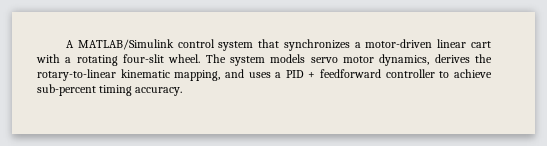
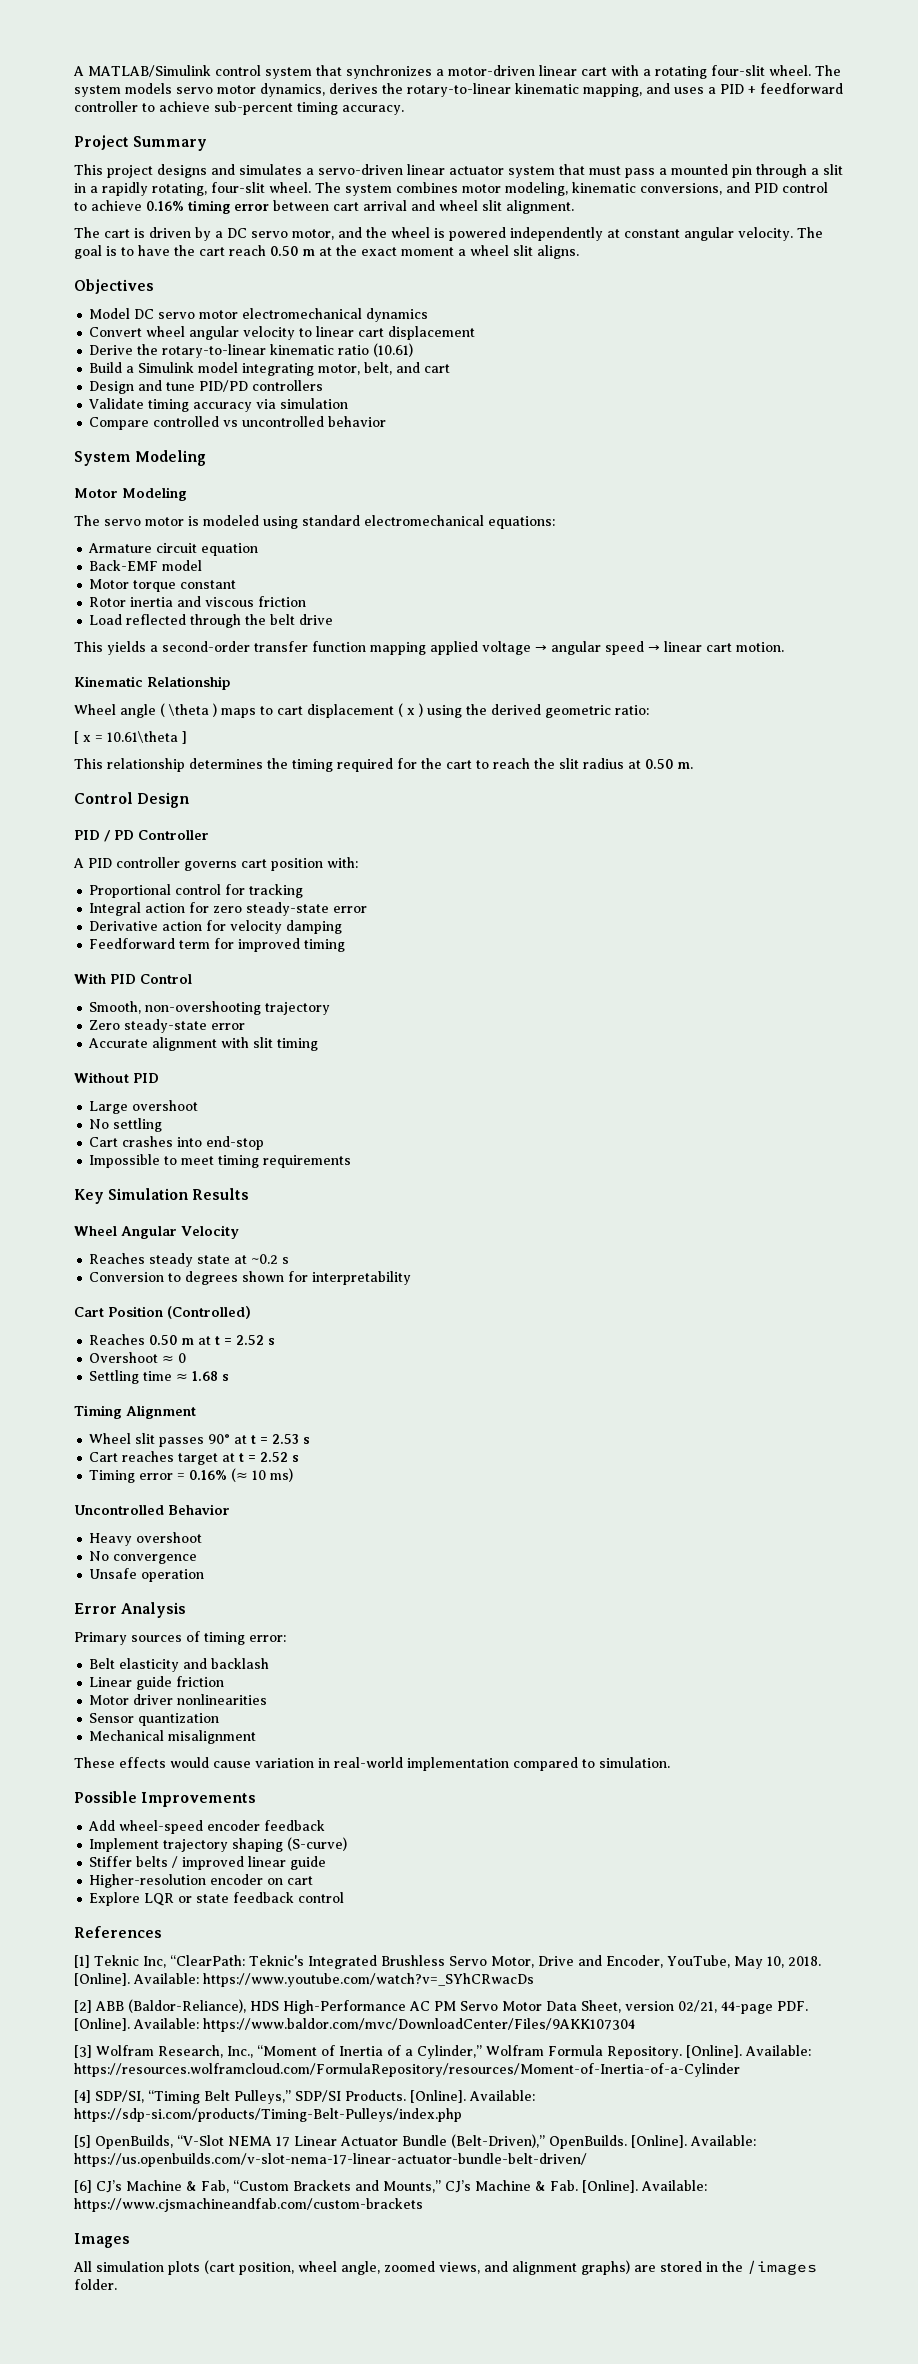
(183, 91) none -> [74,135,208,151] [74,164,843,178] [74,182,828,196] [74,200,574,214] [74,227,823,241] [74,245,579,259] [74,279,154,294] [89,308,429,322] [89,326,476,340] [89,343,414,358] [89,362,451,376] [89,380,324,394] [89,398,349,412] [89,416,387,430] [74,450,207,466] [74,487,187,501] [74,515,555,529] [88,543,259,556] [89,560,203,571] [89,579,237,592] [89,596,307,607] [89,614,334,628] [74,641,784,655] [74,676,230,690] [74,703,649,718] [74,731,187,744] [74,758,693,772] [74,792,190,808] [74,830,209,842] [73,857,358,871] [89,884,304,898] [89,902,368,916] [89,920,343,934] [89,938,346,952] [74,973,192,984] [89,1001,331,1015] [89,1019,246,1033] [88,1037,319,1051] [74,1072,159,1083] [89,1100,199,1114] [89,1118,163,1132] [89,1136,265,1150] [89,1154,352,1168] [74,1188,250,1204] [74,1225,239,1239] [89,1253,290,1267] [89,1271,412,1285] [74,1306,251,1319] [89,1334,276,1345] [89,1352,187,1363] [89,1370,230,1384] [74,1405,196,1419] [89,1433,311,1447] [89,1451,300,1465] [89,1468,294,1483] [74,1504,230,1515] [89,1532,203,1546] [89,1551,198,1564] [89,1568,205,1582] [74,1602,187,1618] [74,1631,286,1645] [89,1658,270,1672] [89,1676,225,1690] [89,1694,268,1705] [89,1713,220,1726] [89,1730,257,1744] [74,1757,670,1771] [74,1791,257,1807] [88,1820,326,1834] [89,1837,348,1852] [89,1856,327,1870] [89,1874,314,1888] [89,1892,345,1906] [74,1926,162,1938] [74,1955,821,1969] [74,1973,534,1987] [74,1999,808,2014] [74,2018,635,2032] [74,2045,811,2059] [74,2063,740,2077] [74,2090,535,2104] [74,2108,462,2122] [74,2134,756,2149] [74,2153,587,2167] [74,2180,707,2193] [74,2198,423,2212] [74,2233,130,2248] [73,2260,817,2275] [74,2279,117,2290] // Project Summary // This project designs and simulates a servo-driven linear actuator system that must pass a mounted pin through a slit in a rapidly rotating, four-slit wheel. The system combines motor modeling, kinematic conversions, and PID control to achieve 0.16% timing error between cart arrival and wheel slit alignment. // The cart is driven by a DC servo motor, and the wheel is powered independently at constant angular velocity. The goal is to have the cart reach 0.50 m at the exact moment a wheel slit aligns. // Objectives // Model DC servo motor electromechanical dynamics // Convert wheel angular velocity to linear cart displacement // Derive the rotary-to-linear kinematic ratio (10.61) // Build a Simulink model integrating motor, belt, and cart // Design and tune PID/PD controllers // Validate timing accuracy via simulation // Compare controlled vs uncontrolled behavior // System Modeling // Motor Modeling // The servo motor is modeled using standard electromechanical equations: // Armature circuit equation // Back-EMF model // Motor torque constant // Rotor inertia and viscous friction // Load reflected through the belt drive // This yields a second-order transfer function mapping applied voltage → angular speed → linear cart motion. // Kinematic Relationship // Wheel angle ( \theta ) maps to cart displacement ( x ) using the derived geometric ratio: // [ x = 10.61\theta ] // This relationship determines the timing required for the cart to reach the slit radius at 0.50 m. // Control Design // PID / PD Controller // A PID controller governs cart position with: // Proportional control for tracking // Integral action for zero steady-state error // Derivative action for velocity damping // Feedforward term for improved timing // With PID Control // Smooth, non-overshooting trajectory // Zero steady-state error // Accurate alignment with slit timing // Without PID // Large overshoot // No settling // Cart crashes into end-stop // Impossible to meet timing requirements // Key Simulation Results // Wheel Angular Velocity // Reaches steady state at ~0.2 s // Conversion to degrees shown for interpretability // Cart Position (Controlled) // Reaches 0.50 m at t = 2.52 s // Overshoot ≈ 0 // Settling time ≈ 1.68 s // Timing Alignment // Wheel slit passes 90° at t = 2.53 s // Cart reaches target at t = 2.52 s // Timing error = 0.16% (≈ 10 ms) // Uncontrolled Behavior // Heavy overshoot // No convergence // Unsafe operation // Error Analysis // Primary sources of timing error: // Belt elasticity and backlash // Linear guide friction // Motor driver nonlinearities // Sensor quantization // Mechanical misalignment // These effects would cause variation in real-world implementation compared to simulation. // Possible Improvements // Add wheel-speed encoder feedback // Implement trajectory shaping (S-curve) // Stiffer belts / improved linear guide // Higher-resolution encoder on cart // Explore LQR or state feedback control // References // [1] Teknic Inc, “ClearPath: Teknic's Integrated Brushless Servo Motor, Drive and Encoder, YouTube, May 10, 2018. [Online]. Available: https://www.youtube.com/watch?v=_SYhCRwacDs // [2] ABB (Baldor-Reliance), HDS High-Performance AC PM Servo Motor Data Sheet, version 02/21, 44-page PDF. [Online]. Available: https://www.baldor.com/mvc/DownloadCenter/Files/9AKK107304 // [3] Wolfram Research, Inc., “Moment of Inertia of a Cylinder,” Wolfram Formula Repository. [Online]. Available: https://resources.wolframcloud.com/FormulaRepository/resources/Moment-of-Inertia-of-a-Cylinder // [4] SDP/SI, “Timing Belt Pulleys,” SDP/SI Products. [Online]. Available: https://sdp-si.com/products/Timing-Belt-Pulleys/index.php // [5] OpenBuilds, “V-Slot NEMA 17 Linear Actuator Bundle (Belt-Driven),” OpenBuilds. [Online]. Available: https://us.openbuilds.com/v-slot-nema-17-linear-actuator-bundle-belt-driven/ // [6] CJ’s Machine & Fab, “Custom Brackets and Mounts,” CJ’s Machine & Fab. [Online]. Available: https://www.cjsmachineandfab.com/custom-brackets // Images // All simulation plots (cart position, wheel angle, zoomed views, and alignment graphs) are stored in the /images folder.

